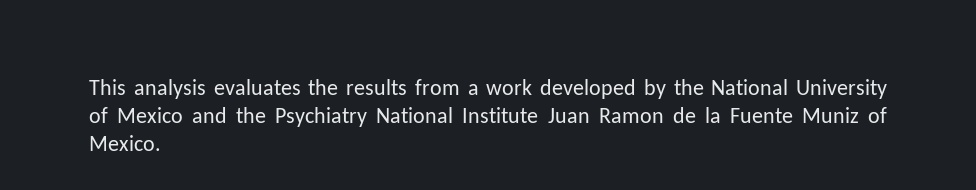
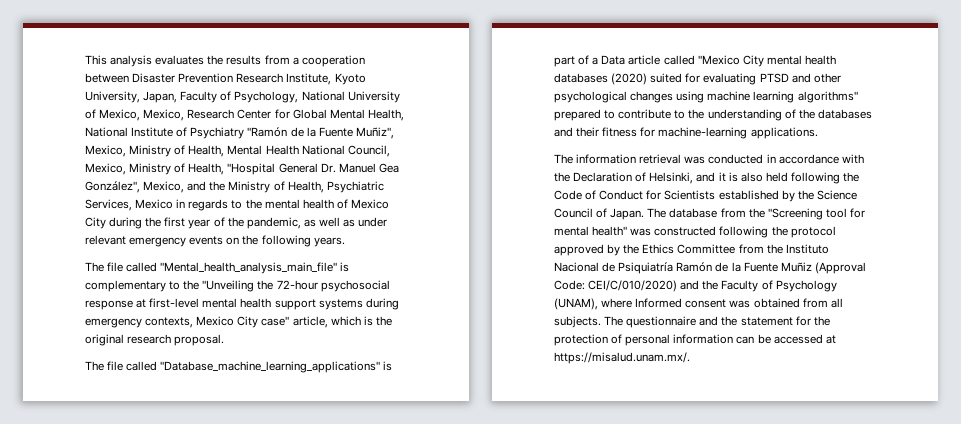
[486,79,887,99] [89,107,888,127] [89,135,161,151] work developed by the National University of Mexico and the Psychiatry National Institute Juan Ramon de la Fuente Muniz of Mexico. -> [301,55,365,67] [85,73,366,85] [85,91,400,103] [85,109,404,121] [85,127,394,139] [85,145,390,157] [85,163,399,175] [85,181,384,193] [85,199,389,211] [85,217,388,229] [85,235,345,247] [85,262,350,274] [85,280,390,292] [85,298,399,310] [85,316,392,328] [85,334,225,346] [85,361,393,373] [554,55,836,67] [554,73,841,85] [554,91,858,103] [554,109,872,121] [554,127,818,139] [554,154,864,164] [554,172,860,184] [554,190,857,202] [554,208,865,220] [554,226,836,238] [554,244,829,256] [554,262,866,274] [554,280,837,292] [554,298,843,310] [554,316,830,328] [554,334,836,346] [554,352,690,364] cooperation between Disaster Prevention Research Institute, Kyoto University, Japan, Faculty of Psychology, National University of Mexico, Mexico, Research Center for Global Mental Health, National Institute of Psychiatry "Ramón de la Fuente Muñiz", Mexico, Ministry of Health, Mental Health National Council, Mexico, Ministry of Health, "Hospital General Dr. Manuel Gea González", Mexico, and the Ministry of Health, Psychiatric Services, Mexico in regards to the mental health of Mexico City during the first year of the pandemic, as well as under relevant emergency events on the following years. // The file called "Mental_health_analysis_main_file" is complementary to the "Unveiling the 72-hour psychosocial response at first-level mental health support systems during emergency contexts, Mexico City case" article, which is the original research proposal. // The file called "Database_machine_learning_applications" is part of a Data article called "Mexico City mental health databases (2020) suited for evaluating PTSD and other psychological changes using machine learning algorithms" prepared to contribute to the understanding of the databases and their fitness for machine-learning applications. // The information retrieval was conducted in accordance with the Declaration of Helsinki, and it is also held following the Code of Conduct for Scientists established by the Science Council of Japan. The database from the "Screening tool for mental health" was constructed following the protocol approved by the Ethics Committee from the Instituto Nacional de Psiquiatría Ramón de la Fuente Muñiz (Approval Code: CEI/C/010/2020) and the Faculty of Psychology (UNAM), where Informed consent was obtained from all subjects. The questionnaire and the statement for the protection of personal information can be accessed at https://misalud.unam.mx/.

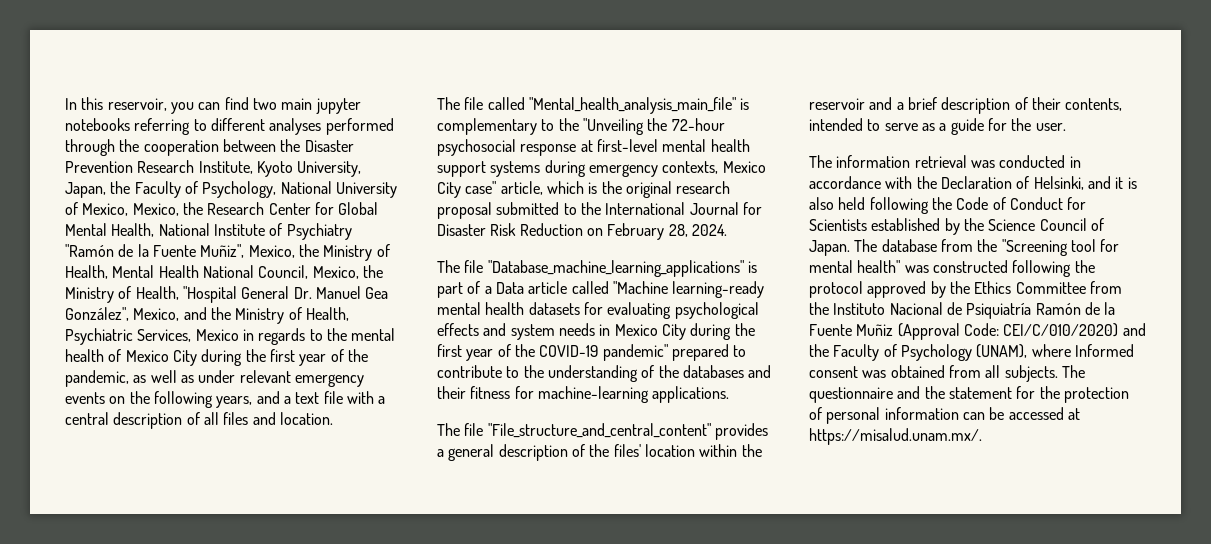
[85,55,299,67] This analysis evaluates the results from a -> [65,97,361,114] [65,118,394,135] [65,139,140,156] In this reservoir, you can find two main jupyter notebooks referring to different analyses performed through the
(129, 78) none -> [280,139,301,152] the
(178, 97) none -> [110,181,131,194] the
(185, 115) none -> [182,202,203,215] the
(126, 151) none -> [298,244,319,257] the
(126, 169) none -> [362,265,383,278] the
[313,237,345,247] years. -> [216,391,386,408] [65,412,333,429] years, and a text file with a central description of all files and location.
[174,334,225,346] [85,361,158,371] proposal. // The file called -> [437,202,762,219] [437,223,727,240] [437,260,484,273] proposal submitted to the International Journal for Disaster Risk Reduction on February 28, 2024. // The file
[697,55,836,67] [554,73,841,85] [554,91,858,103] "Mexico City mental health databases (2020) suited for evaluating PTSD and other psychological changes using machine learning algorithms" -> [612,281,765,298] [437,302,759,319] [437,323,755,340] [437,344,668,361] "Machine learning-ready mental health datasets for evaluating psychological effects and system needs in Mexico City during the first year of the COVID-19 pandemic"
(818, 133) none -> [437,423,768,440] [437,444,762,461] [809,97,1123,114] [809,118,1066,135] // The file "File_structure_and_central_content" provides a general description of the files' location within the reservoir and a brief description of their contents, intended to serve as a guide for the user.

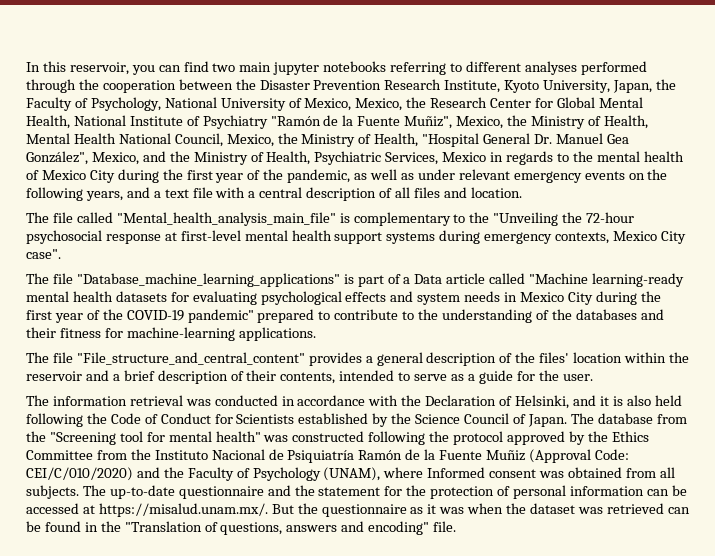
[465,181,731,198] [437,202,762,219] [437,223,727,240] case" article, which is the original research proposal submitted to the International Journal for Disaster Risk Reduction on February 28, 2024. -> [26,249,61,259] case".
(1085, 371) none -> [109,485,175,499] up-to-date
(982, 436) none -> [271,503,690,517] [26,521,457,535] But the questionnaire as it was when the dataset was retrieved can be found in the "Translation of questions, answers and encoding" file.

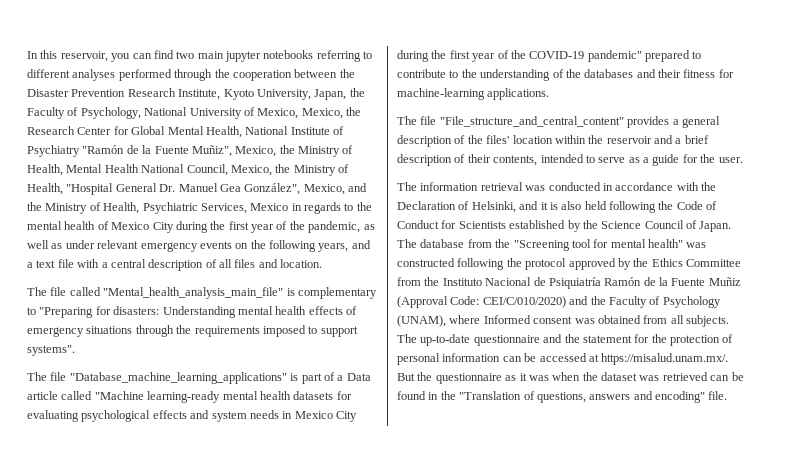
[469,212,635,226] [26,230,686,244] [26,249,61,259] the "Unveiling the 72-hour psychosocial response at first-level mental health support systems during emergency contexts, Mexico City case". -> [39,306,357,318] [27,325,358,337] [27,345,75,356] "Preparing for disasters: Understanding mental health effects of emergency situations through the requirements imposed to support systems".

